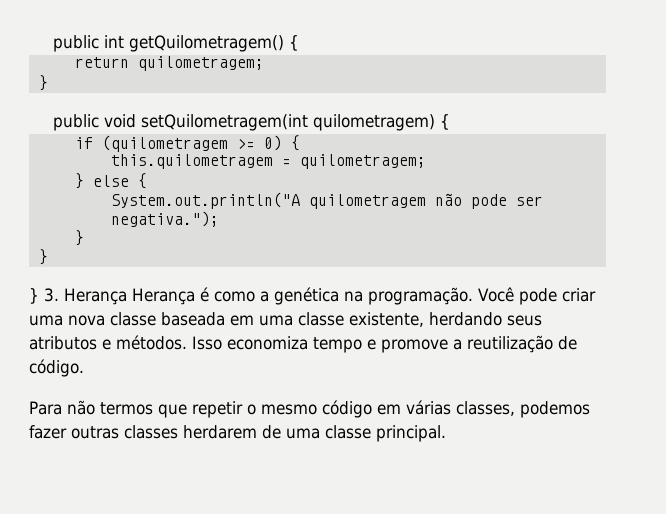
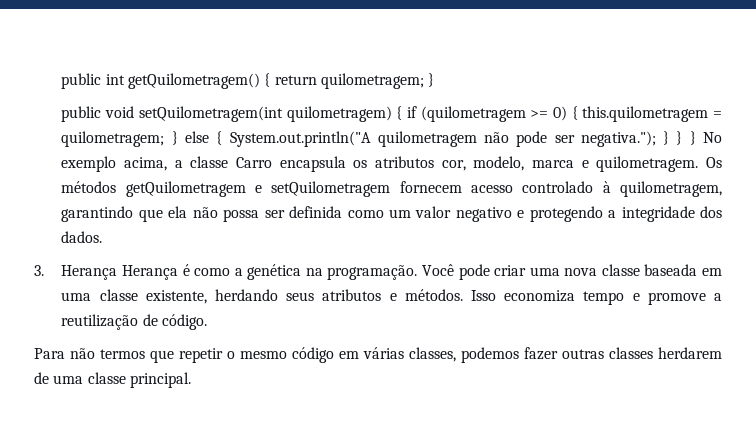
(299, 43) // -> (271, 80) none
(264, 63) // -> (425, 81) none
(450, 122) // -> (403, 113) none
(300, 143) // -> (578, 113) none
(426, 161) // -> (165, 139) none
(147, 181) // -> (223, 138) none
[74,230,84,246] [38,249,48,265] [29,288,39,304] // } // } // } -> [663,131,722,145] [61,156,722,172] [61,181,723,197] [61,206,722,222] [61,231,103,243] } } } No exemplo acima, a classe Carro encapsula os atributos cor, modelo, marca e quilometragem. Os métodos getQuilometragem e setQuilometragem fornecem acesso controlado à quilometragem, garantindo que ela não possa ser definida como um valor negativo e protegendo a integridade dos dados. //

